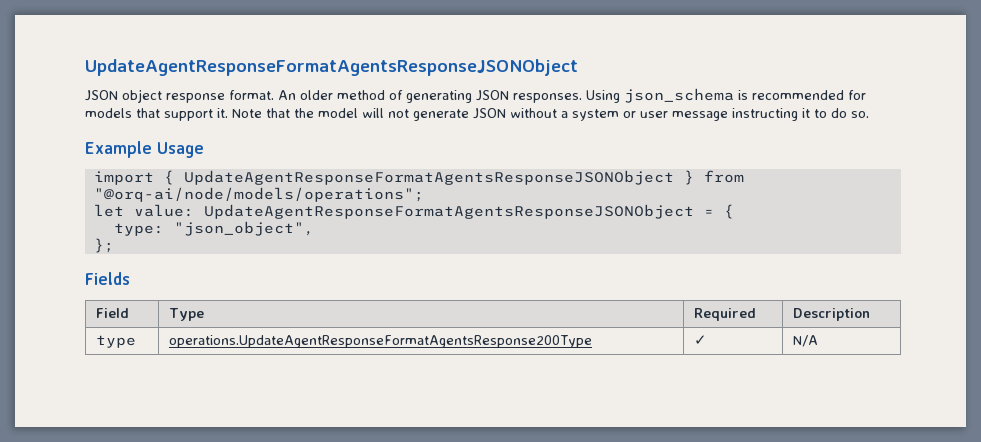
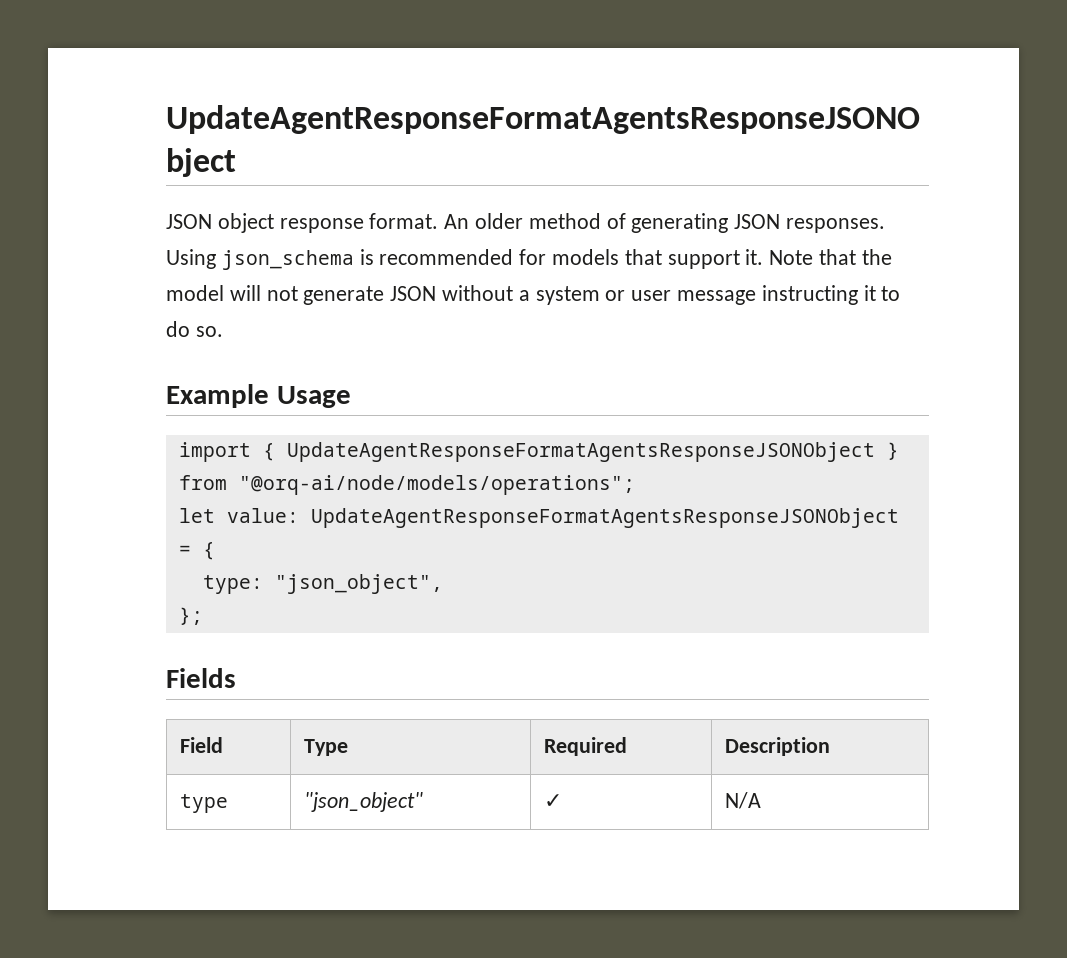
[168,335,592,348] operations.UpdateAgentResponseFormatAgentsResponse200Type -> [304,792,424,812] "json_object"

